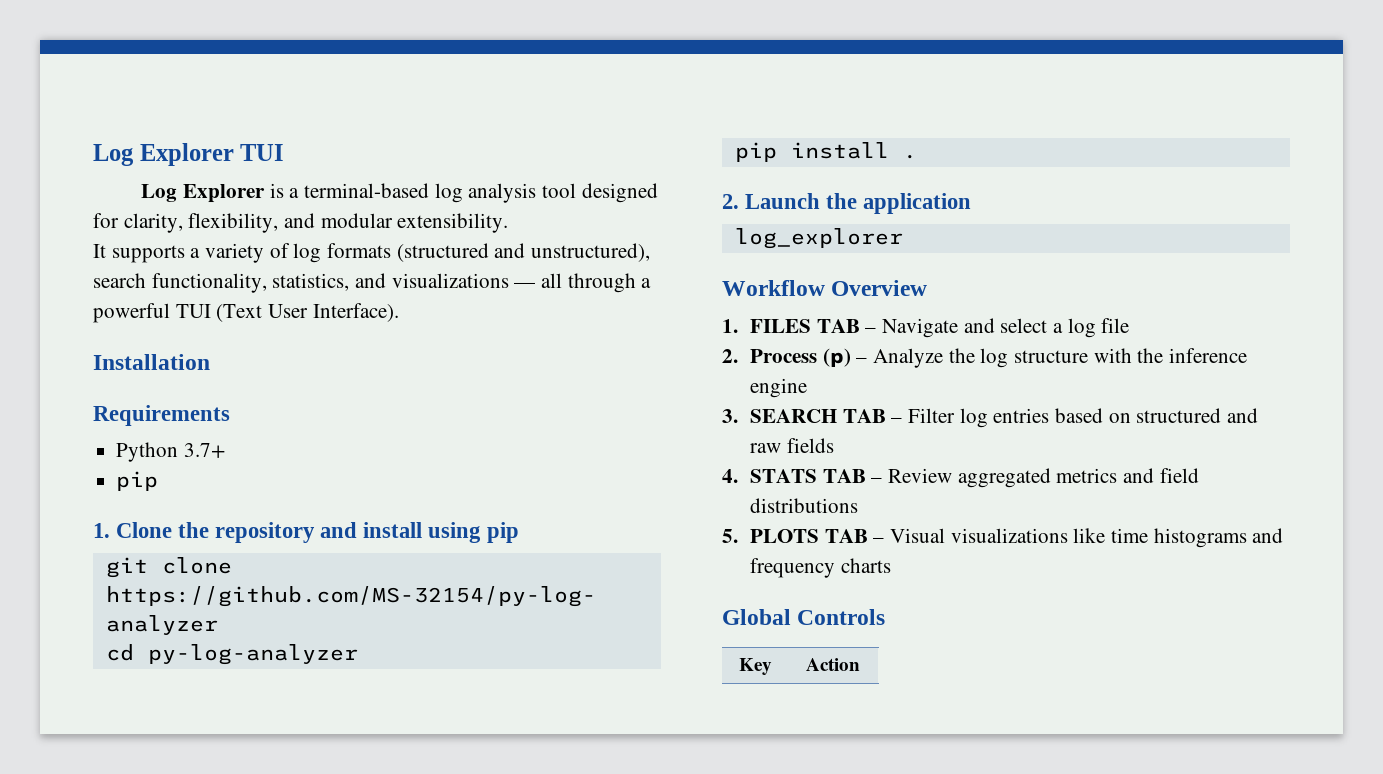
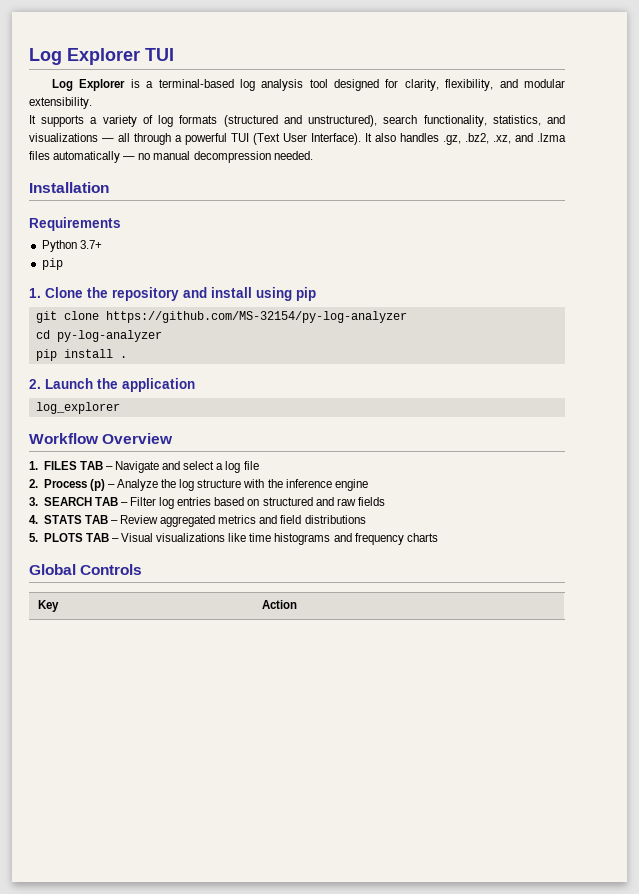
(399, 312) none -> [365,133,566,145] [29,151,313,163] It also handles .gz, .bz2, .xz, and .lzma files automatically — no manual decompression needed.

